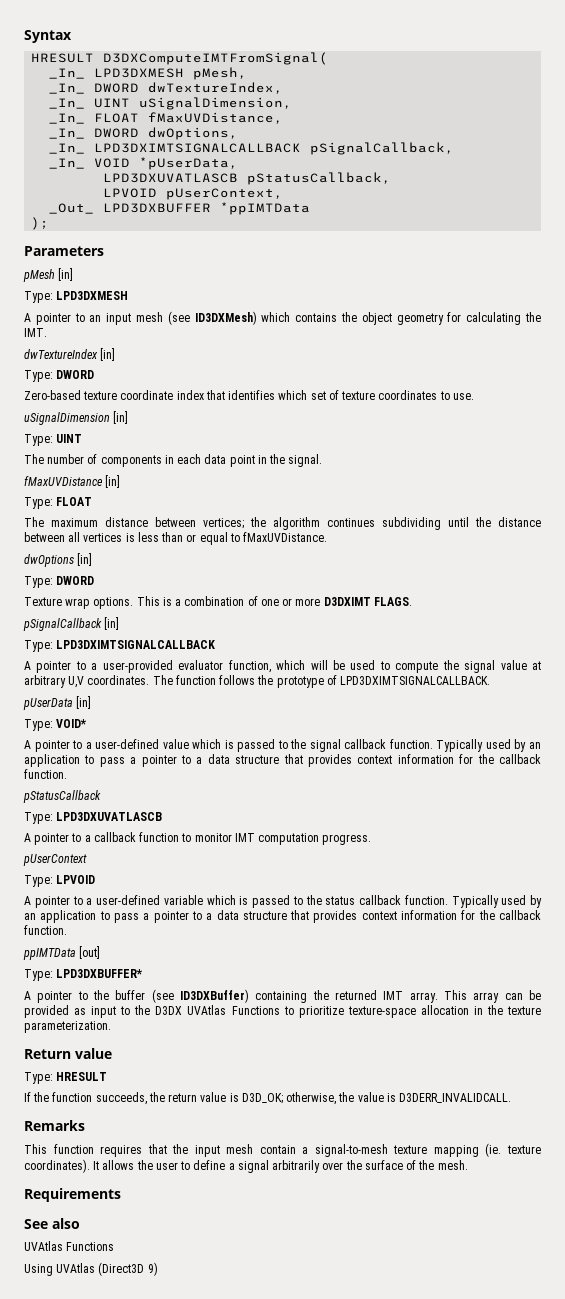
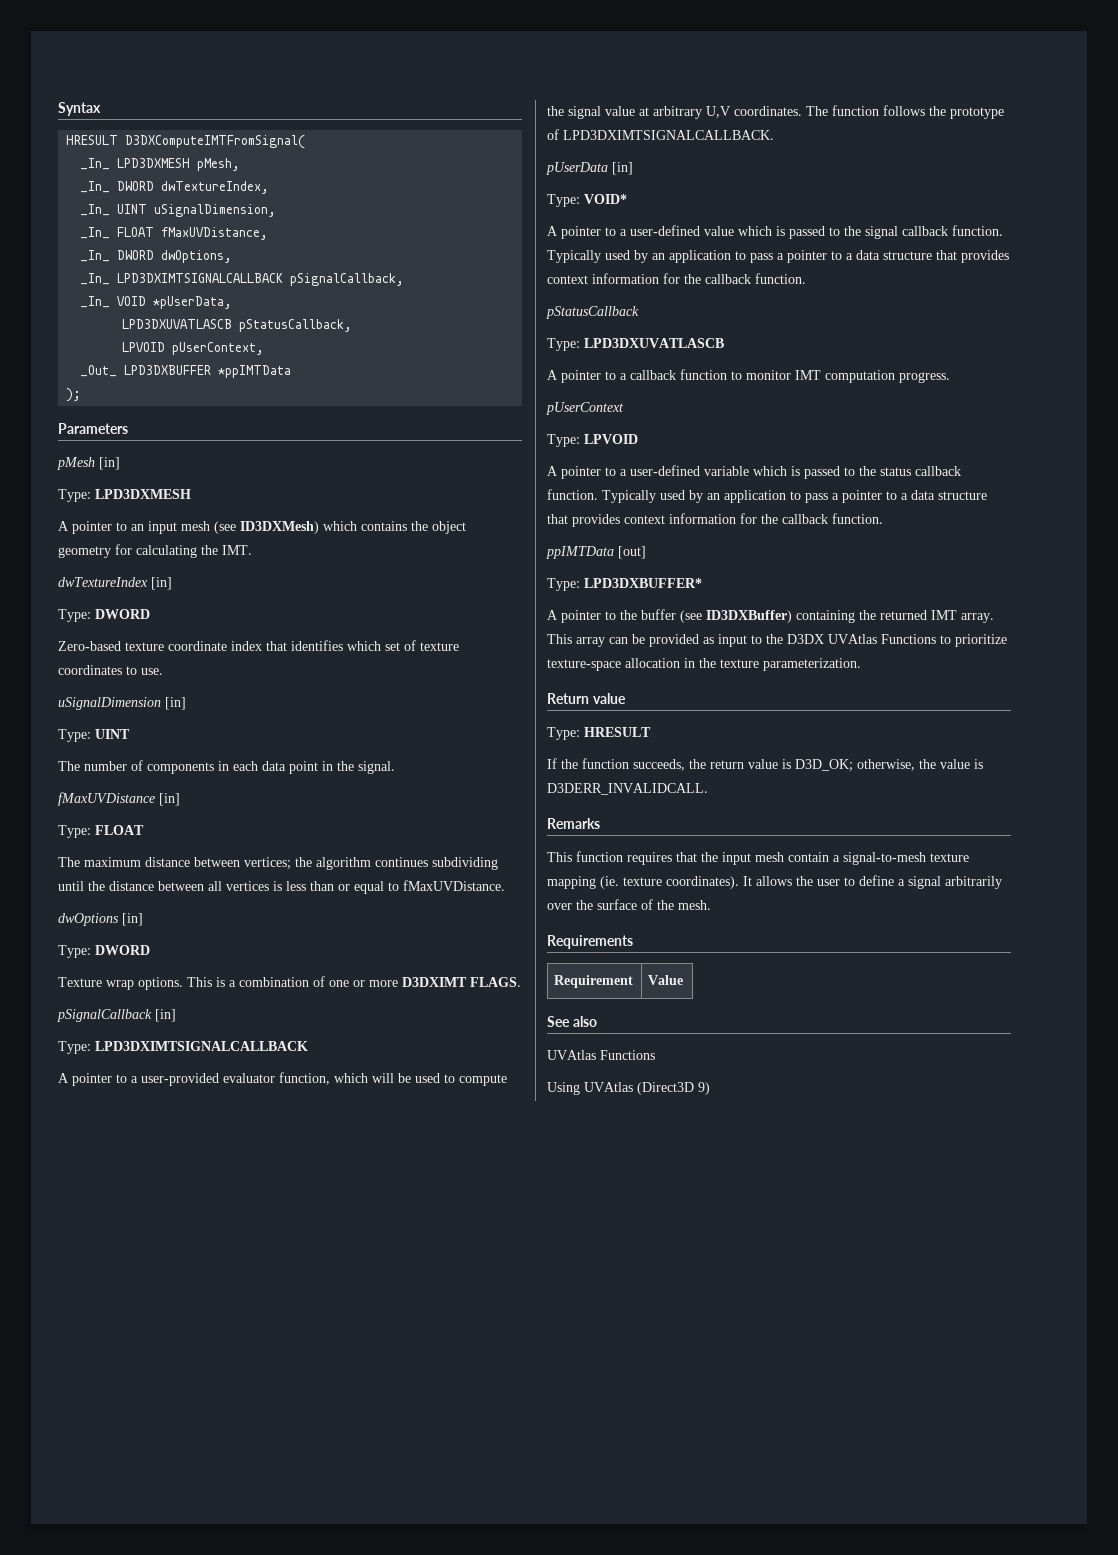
(121, 1195) none -> [554,975,634,988] [648,975,684,985] // Requirement | Value

